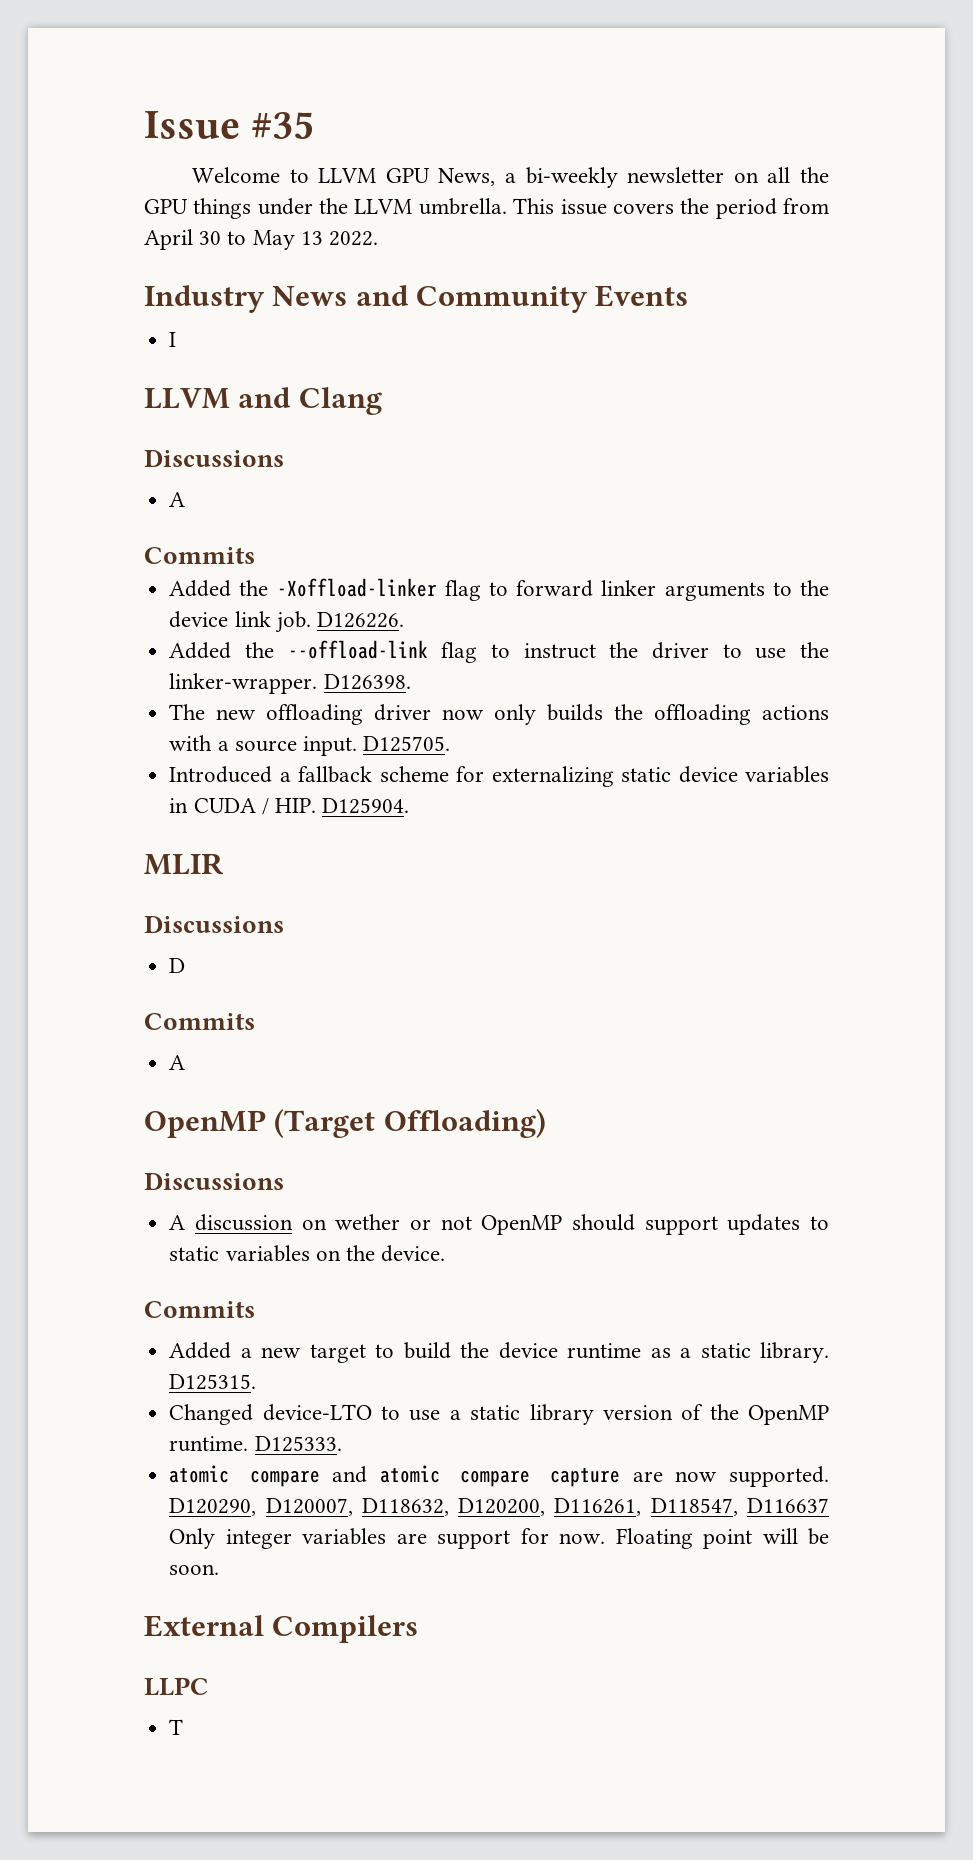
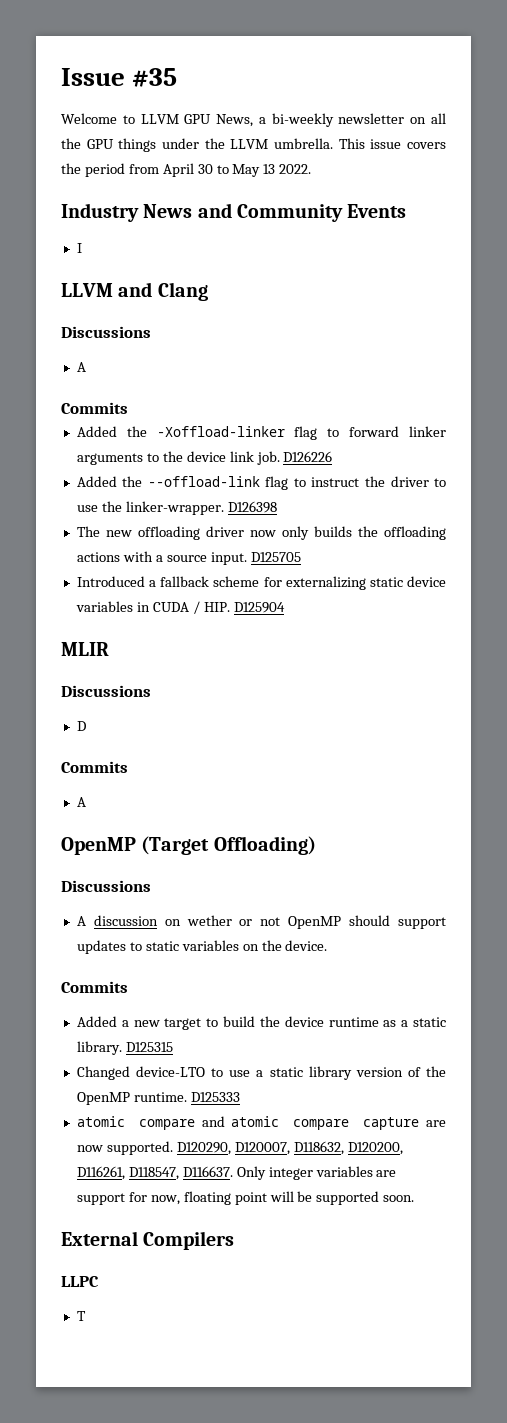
[316,612,404,628] D126226. -> [283,451,333,462] D126226
[323,674,411,690] D126398. -> [227,501,277,513] D126398
[363,736,451,752] D125705. -> [250,552,301,562] D125705
[322,798,410,814] D125904. -> [233,602,285,613] D125904
[169,1374,257,1390] D125315. -> [125,1042,173,1052] D125315
[254,1436,342,1452] D125333. -> [190,1092,240,1102] D125333
[747,1498,829,1513] D116637 -> [182,1166,233,1177] D116637.
[559,1528,693,1549] now. Floating -> [150,1191,231,1205] now, floating
(830, 1536) none -> [316,1191,380,1205] supported

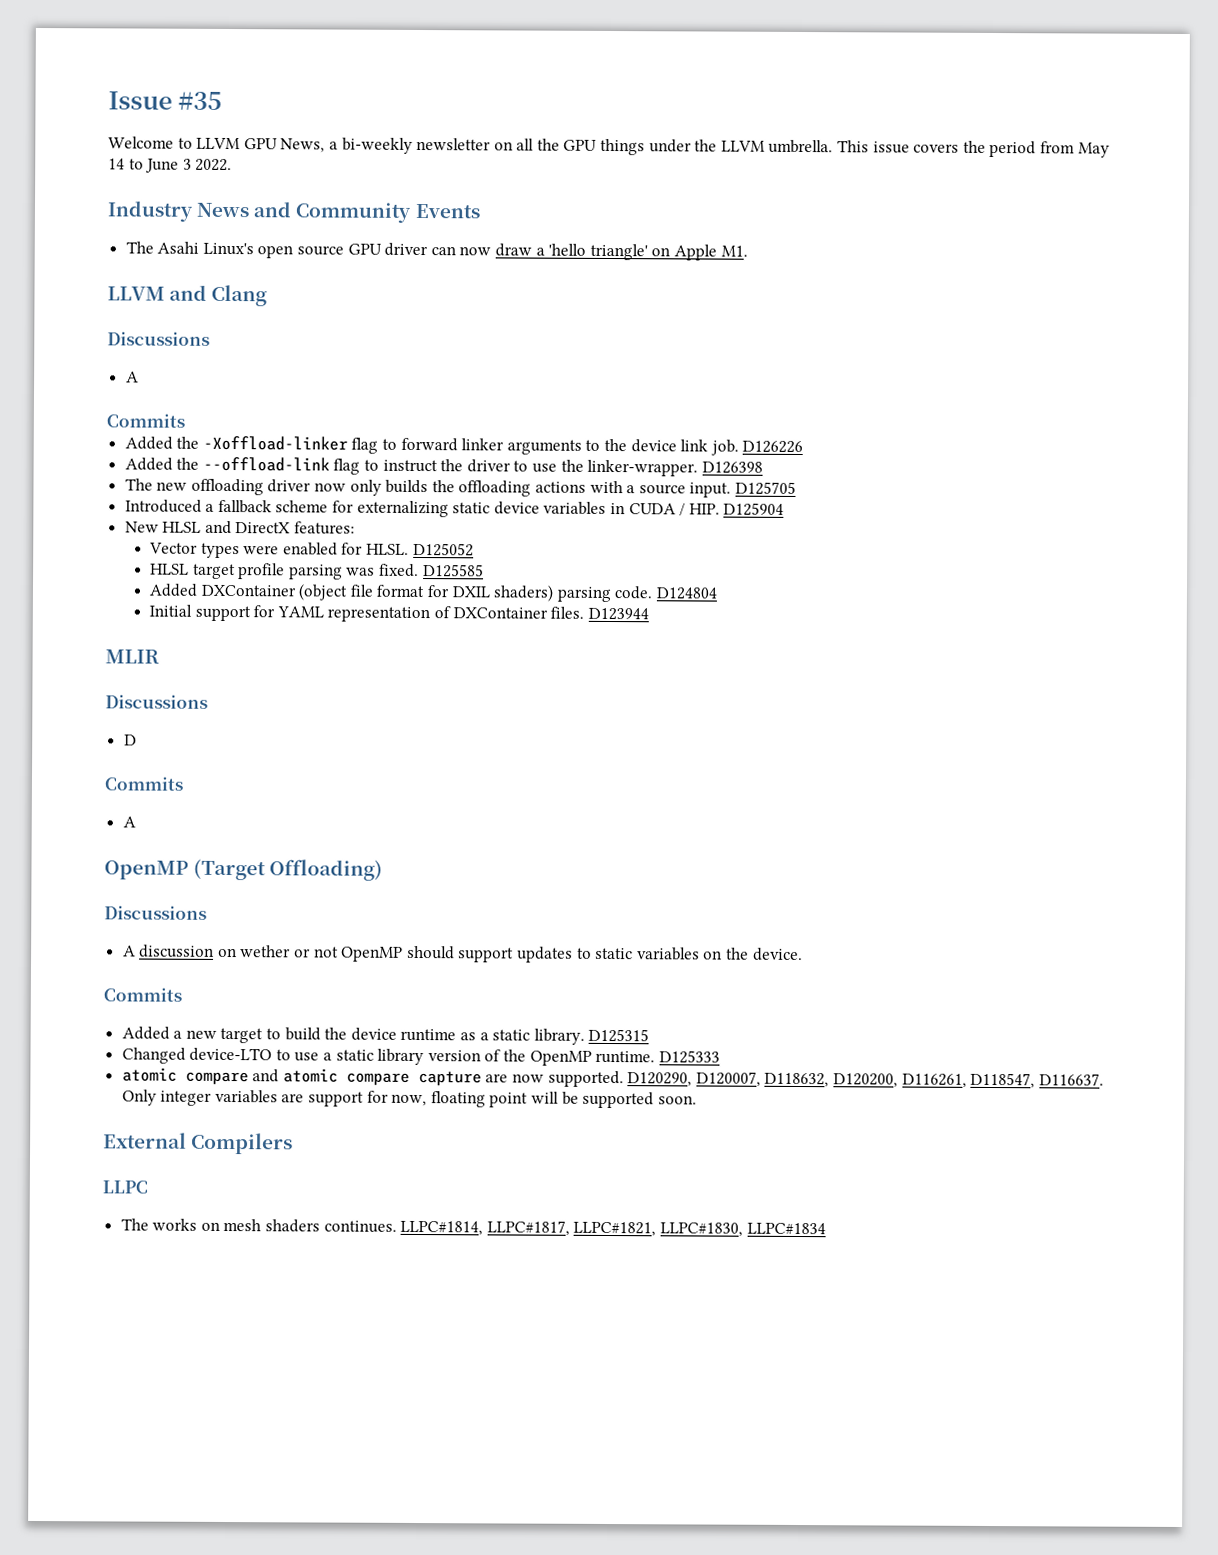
[162,163,276,177] April 30 to May 13 -> [1077,142,1110,158] [108,158,192,173] May 14 to June 3
[76,243,82,253] I -> [125,241,748,261] The Asahi Linux's open source GPU driver can now draw a 'hello triangle' on Apple M1.
(285, 607) none -> [124,520,356,535] [148,542,474,559] [149,563,484,580] [148,583,717,603] [148,604,649,623] // New HLSL and DirectX features: // Vector types were enabled for HLSL. D125052 // HLSL target profile parsing was fixed. D125585 // Added DXContainer (object file format for DXIL shaders) parsing code. D124804 // Initial support for YAML representation of DXContainer files. D123944
[76,1311,86,1321] T -> [120,1218,826,1237] The works on mesh shaders continues. LLPC#1814, LLPC#1817, LLPC#1821, LLPC#1830, LLPC#1834

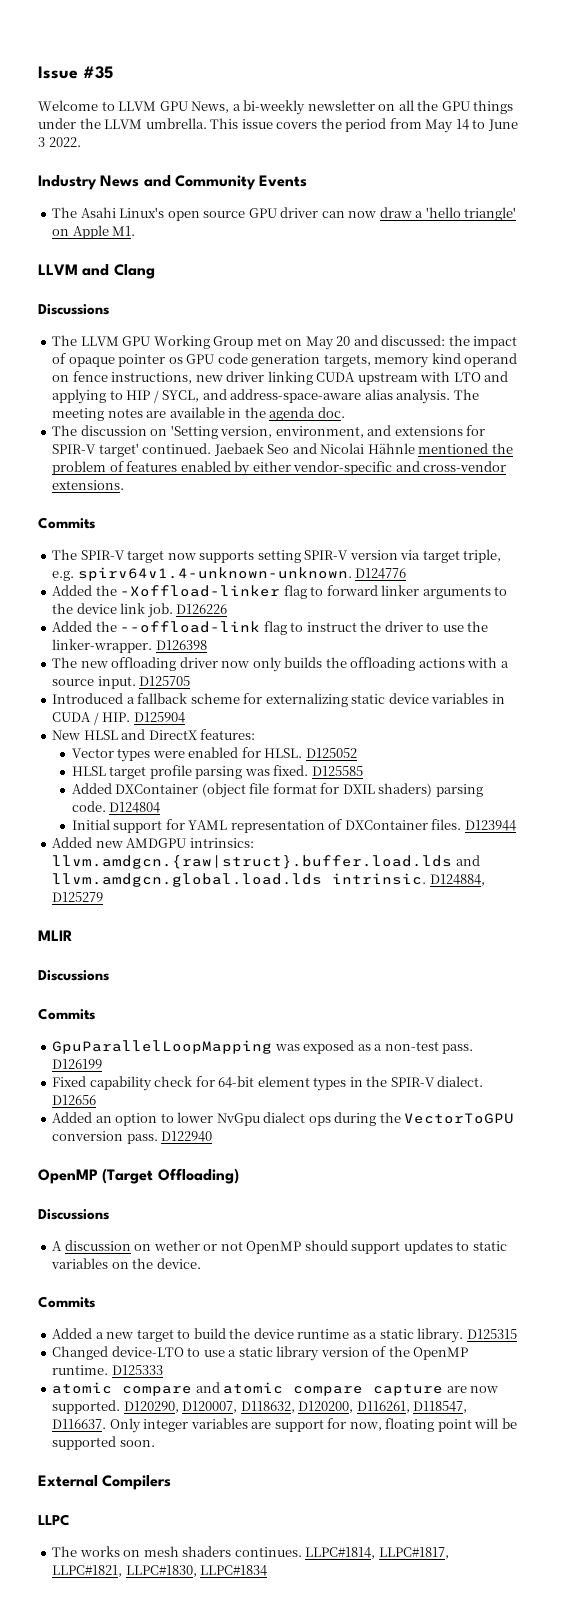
[125,371,139,383] [106,413,185,428] A // Commits -> [52,335,518,350] [52,353,518,368] [52,371,509,385] [52,389,479,404] [52,407,345,421] [52,425,486,439] [52,443,513,457] [52,461,507,476] [52,480,125,490] [38,517,95,529] [52,549,502,563] [52,567,407,581] The LLVM GPU Working Group met on May 20 and discussed: the impact of opaque pointer os GPU code generation targets, memory kind operand on fence instructions, new driver linking CUDA upstream with LTO and applying to HIP / SYCL, and address-space-aware alias analysis. The meeting notes are available in the agenda doc. // The discussion on 'Setting version, environment, and extensions for SPIR-V target' continued. Jaebaek Seo and Nicolai Hähnle mentioned the problem of features enabled by either vendor-specific and cross-vendor extensions. // Commits // The SPIR-V target now supports setting SPIR-V version via target triple, e.g. spirv64v1.4-unknown-unknown. D124776
(649, 614) none -> [52,837,254,848] [52,855,480,869] [52,873,485,887] [52,892,104,902] // Added new AMDGPU intrinsics: llvm.amdgcn.{raw|struct}.buffer.load.lds and llvm.amdgcn.global.load.lds intrinsic. D124884, D125279
[123,734,137,746] [104,776,183,791] [122,816,136,828] // D // Commits // A -> [38,1008,95,1020] [52,1040,474,1054] [52,1059,103,1069] [52,1076,484,1091] [52,1095,97,1105] [52,1112,515,1126] [52,1131,213,1144] // Commits // GpuParallelLoopMapping was exposed as a non-test pass. D126199 // Fixed capability check for 64-bit element types in the SPIR-V dialect. D12656 // Added an option to lower NvGpu dialect ops during the VectorToGPU conversion pass. D122940

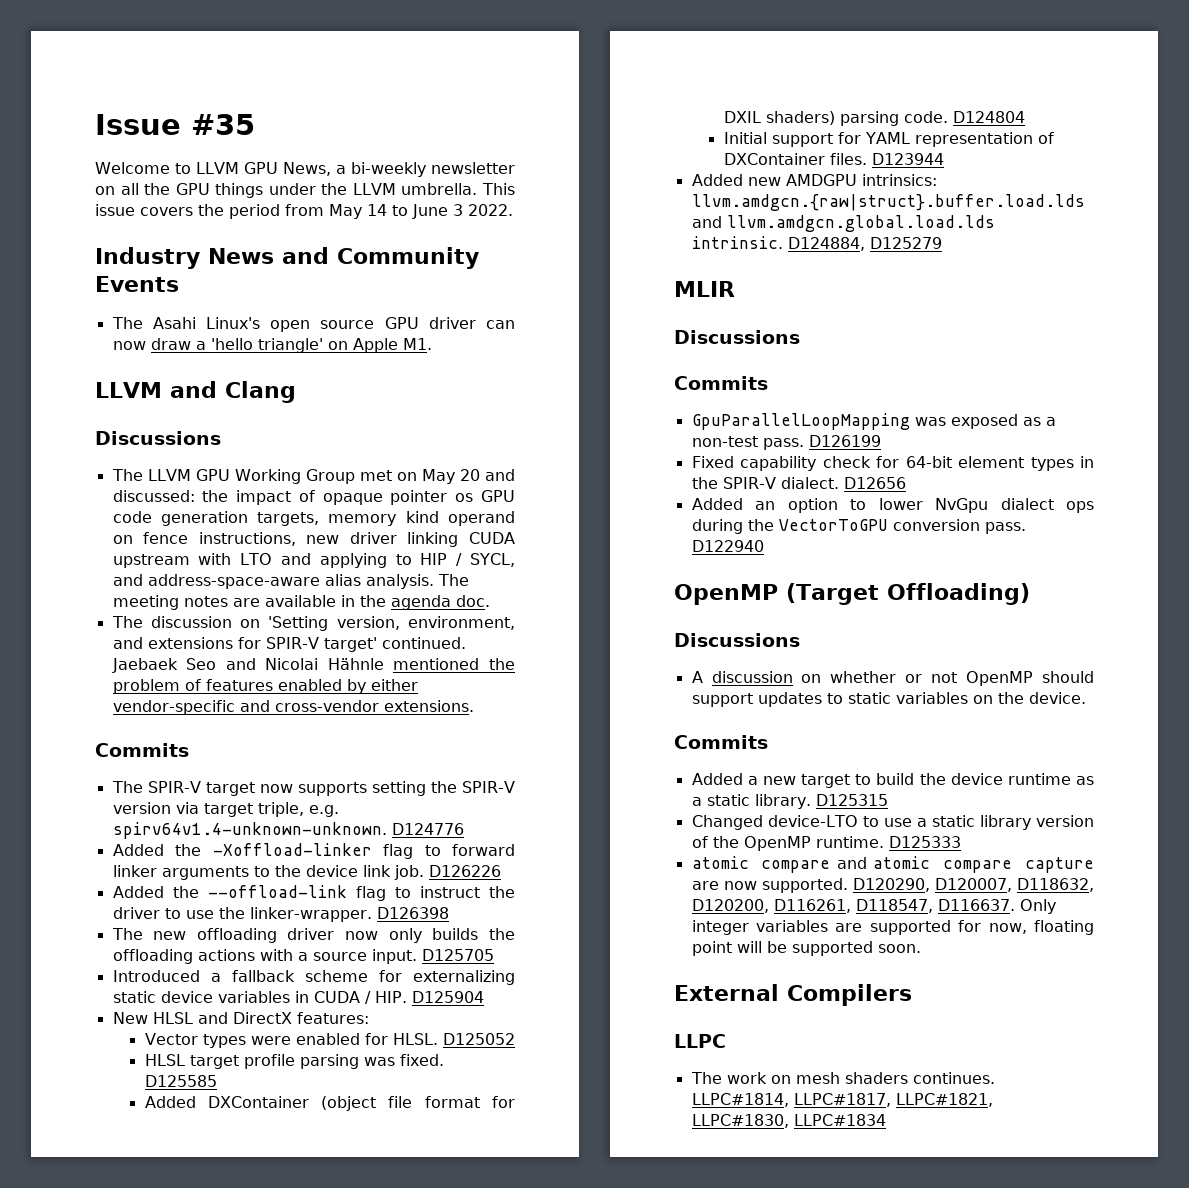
(301, 556) none -> [430,781,457,793] the
[153,1240,200,1251] wether -> [830,671,897,683] whether
[274,1419,324,1432] support -> [869,920,951,935] supported
[79,1546,120,1557] works -> [726,1072,767,1084] work

